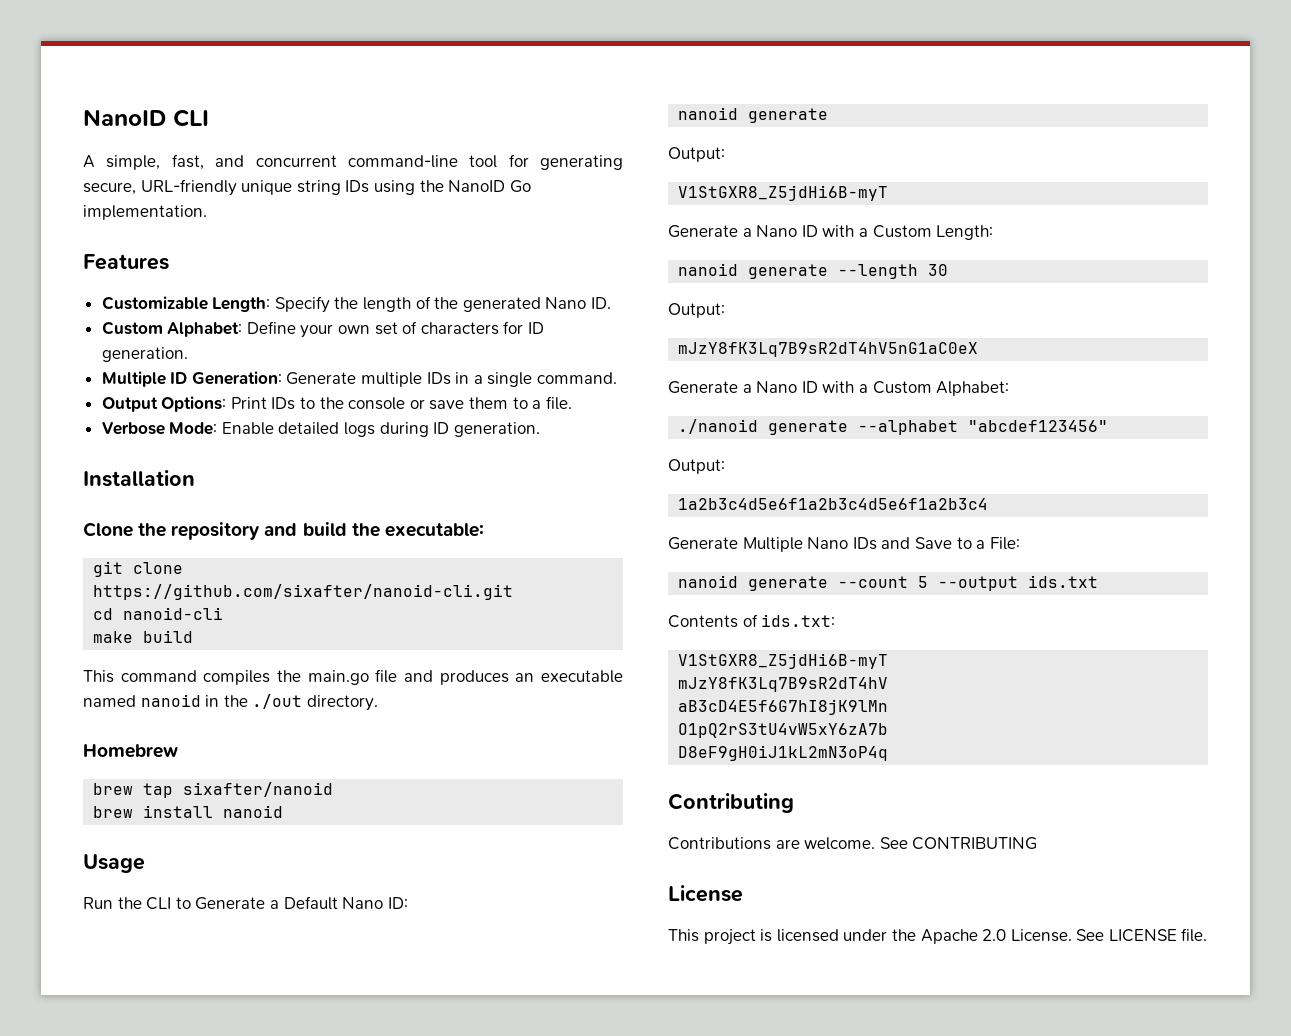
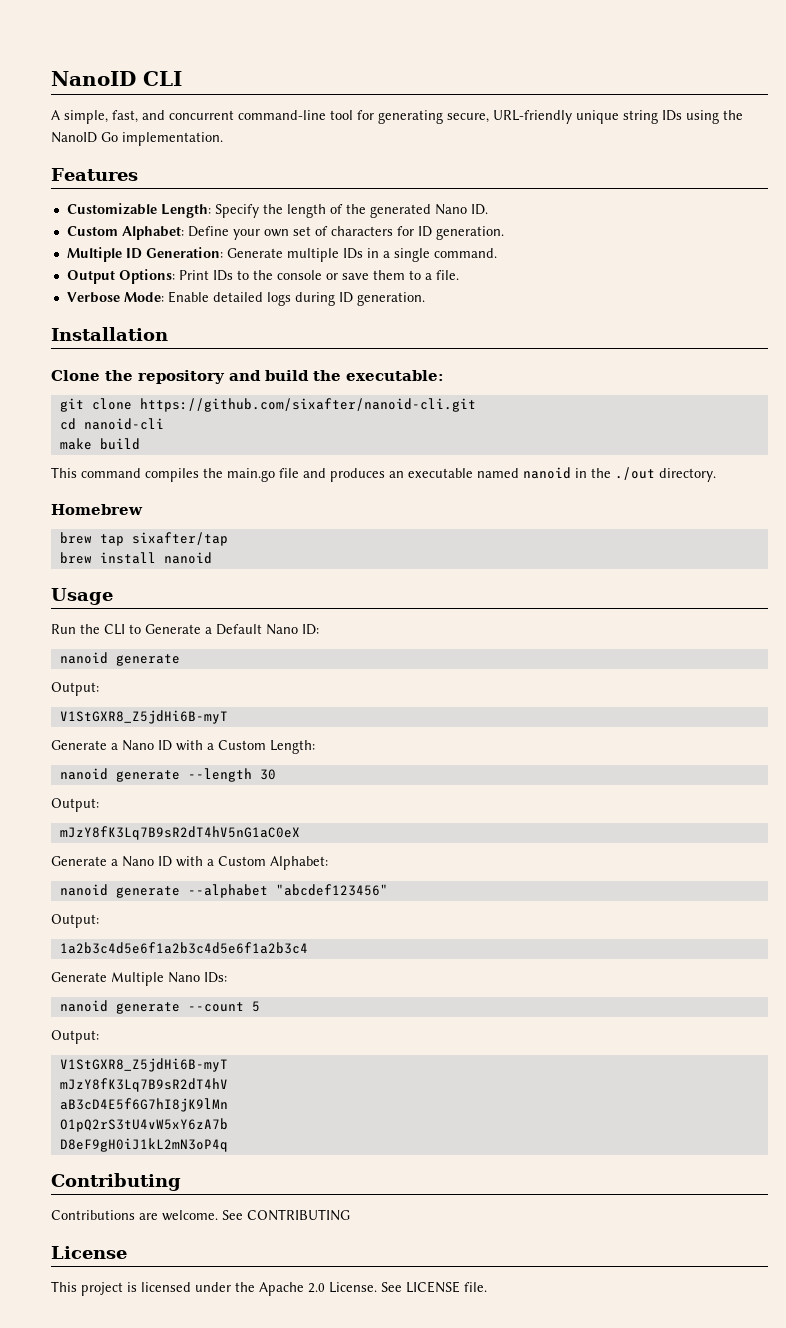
[183,782,334,797] sixafter/nanoid -> [131,532,228,546] sixafter/tap
[678,419,759,434] ./nanoid -> [59,884,108,896] nanoid
[852,537,1020,550] IDs and Save to a File: -> [204,972,227,983] IDs:
[938,575,1099,591] [668,614,836,628] --output ids.txt // Contents of ids.txt: -> [51,1030,99,1044] // Output:

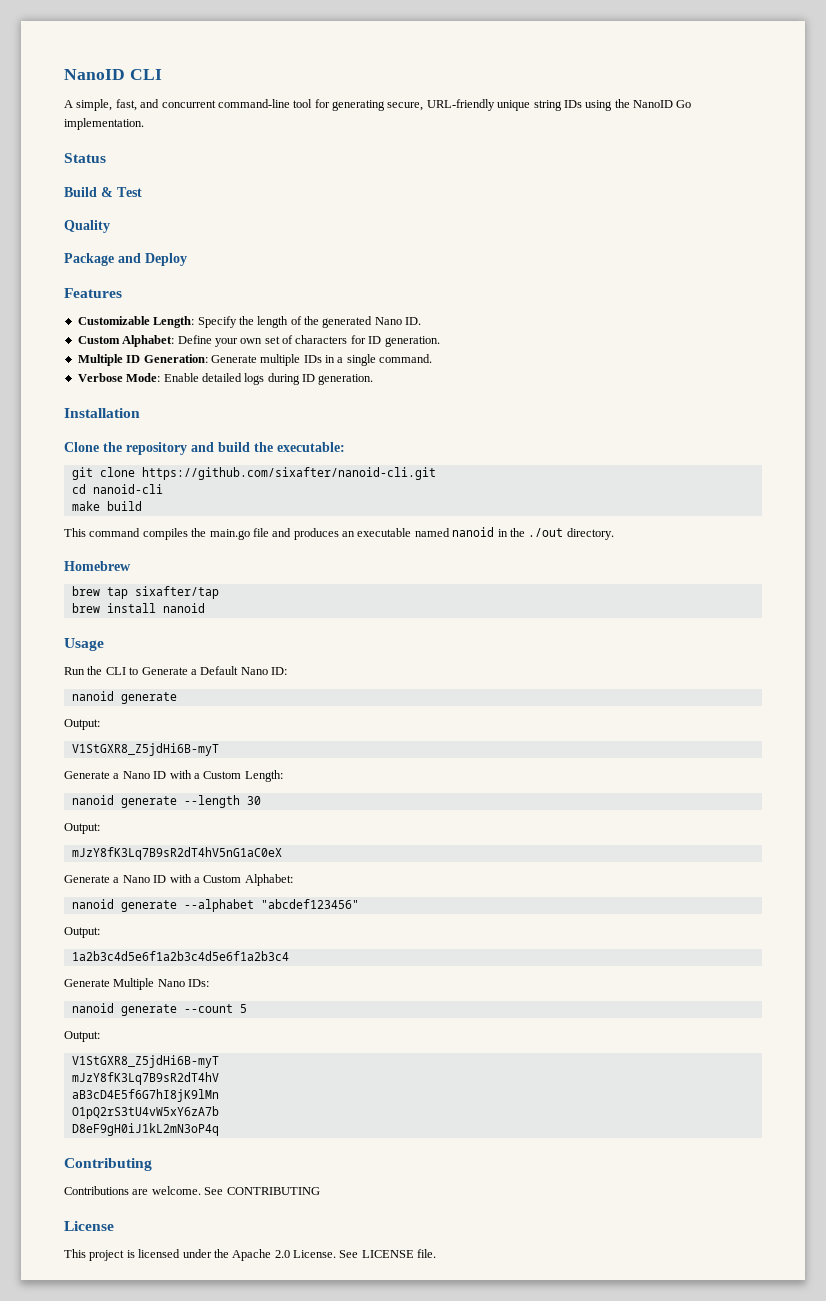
(223, 139) none -> [64,153,106,163] [64,187,142,197] [64,220,110,233] [64,253,187,266] // Status // Build & Test // Quality // Package and Deploy
[66,269,459,284] // Output Options: Print IDs to the console or save them to a file. -> (433, 358) none

